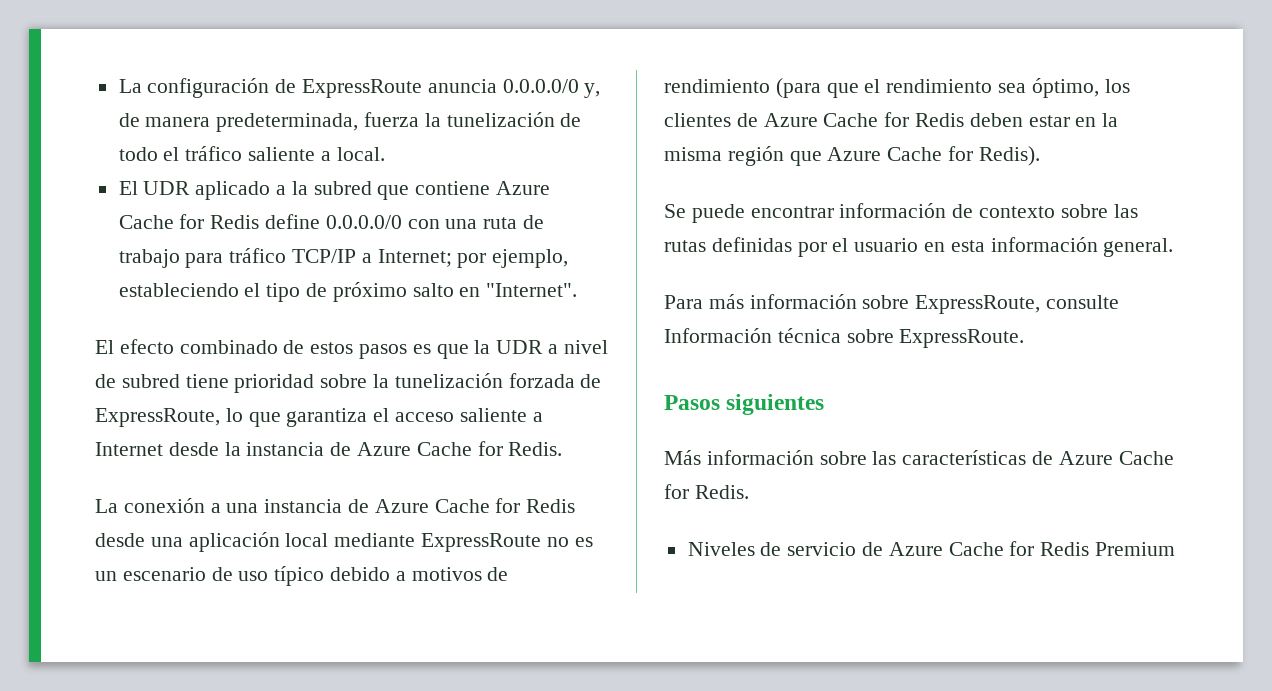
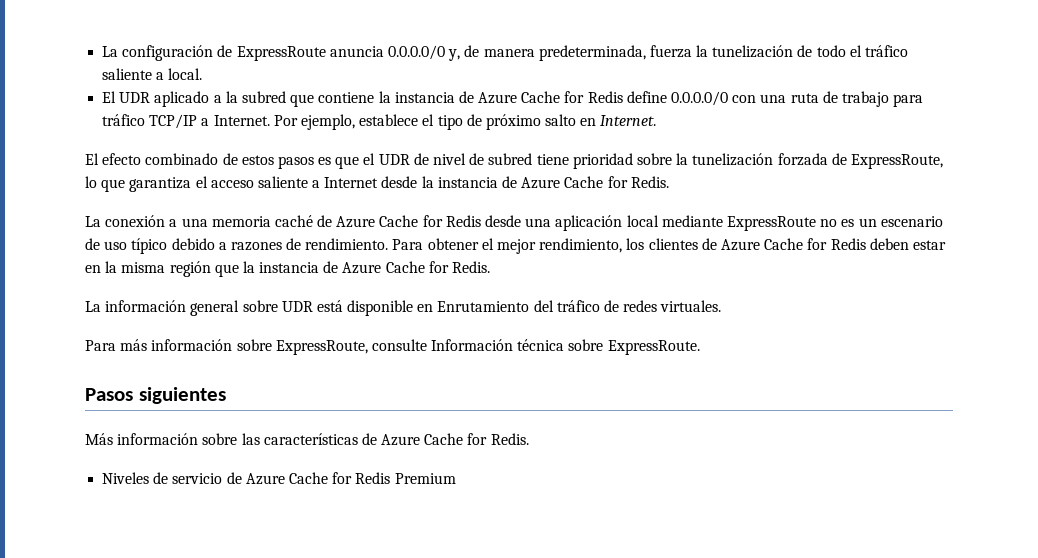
(491, 188) none -> [378,91,474,103] la instancia de
[377,249,569,268] [118,283,239,297] Internet; por ejemplo, estableciendo -> [213,114,419,130] Internet. Por ejemplo, establece
[486,283,578,297] "Internet". -> [600,115,657,126] Internet.
[474,340,559,354] la UDR a -> [363,153,429,165] el UDR de
[264,499,343,513] instancia -> [211,215,313,227] memoria caché
[411,567,509,581] [664,78,1099,98] motivos de rendimiento (para que el rendimiento sea óptimo, -> [230,238,623,254] razones de rendimiento. Para obtener el mejor rendimiento,
[827,146,1040,166] [664,203,1138,223] [664,237,1174,257] Azure Cache for Redis). // Se puede encontrar información de contexto sobre las rutas definidas por el usuario en esta información general. -> [242,261,491,274] [85,300,722,316] la instancia de Azure Cache for Redis. // La información general sobre UDR está disponible en Enrutamiento del tráfico de redes virtuales.

